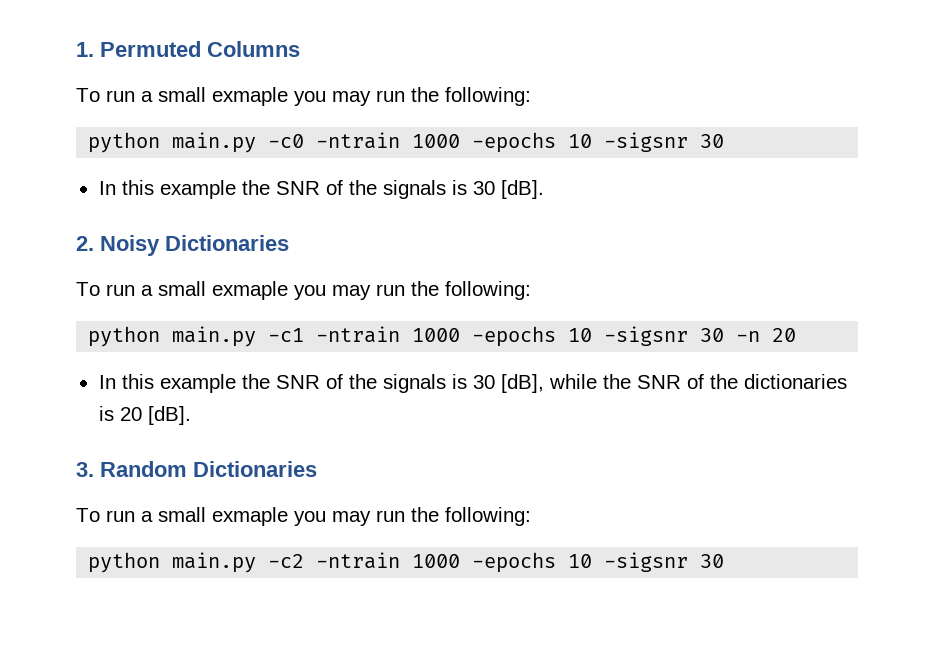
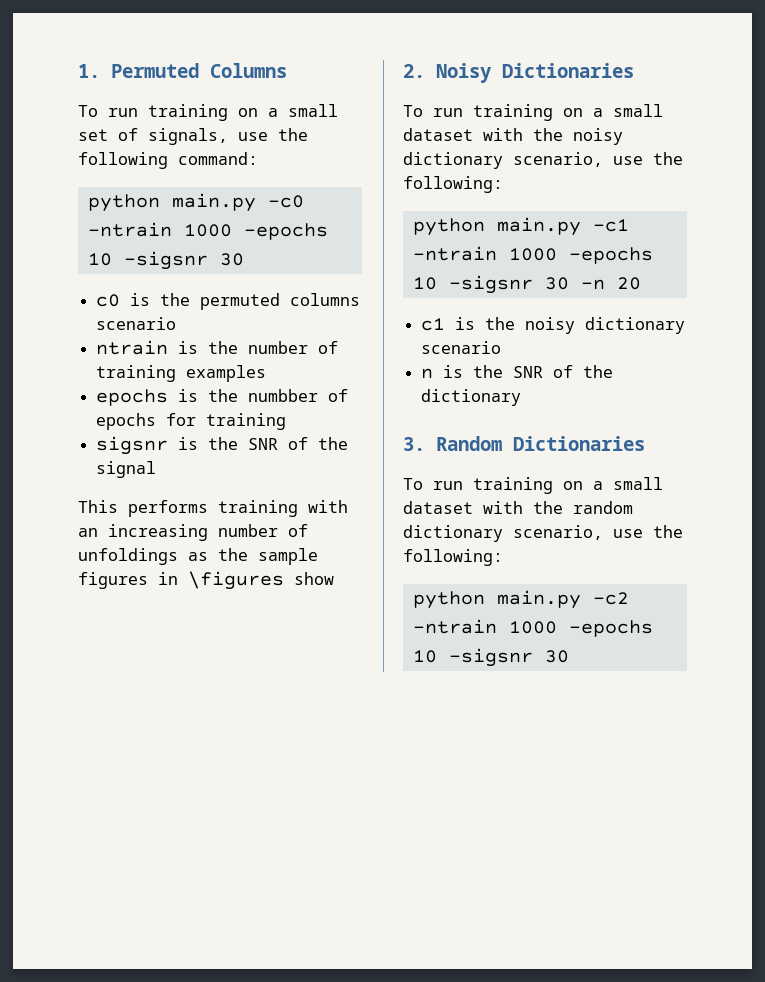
[141,87,531,106] a small exmaple you may run the following: -> [148,104,338,121] [78,128,308,145] [78,152,258,169] training on a small set of signals, use the following command:
[98,180,544,199] In this example the SNR of the signals is 30 [dB]. -> [96,293,361,310] [96,317,177,330] [96,340,339,355] [96,365,267,382] [96,389,349,406] [96,413,287,430] [96,436,349,455] [96,461,157,478] [78,500,348,517] [78,524,308,541] [78,548,318,565] [78,571,334,590] c0 is the permuted columns scenario // ntrain is the number of training examples // epochs is the numbber of epochs for training // sigsnr is the SNR of the signal // This performs training with an increasing number of unfoldings as the sample figures in \figures show
[141,281,405,300] a small exmaple you may run -> [473,104,663,121] [403,128,623,145] [403,152,643,169] training on a small dataset with the noisy dictionary scenario, use
[98,374,847,393] [98,406,191,425] In this example the SNR of the signals is 30 [dB], while the SNR of the dictionaries is 20 [dB]. -> [421,317,686,334] [421,341,502,354] [421,365,614,379] [421,389,522,406] c1 is the noisy dictionary scenario // n is the SNR of the dictionary
[141,507,405,526] a small exmaple you may run -> [473,477,663,494] [403,501,633,514] [403,525,643,542] training on a small dataset with the random dictionary scenario, use

